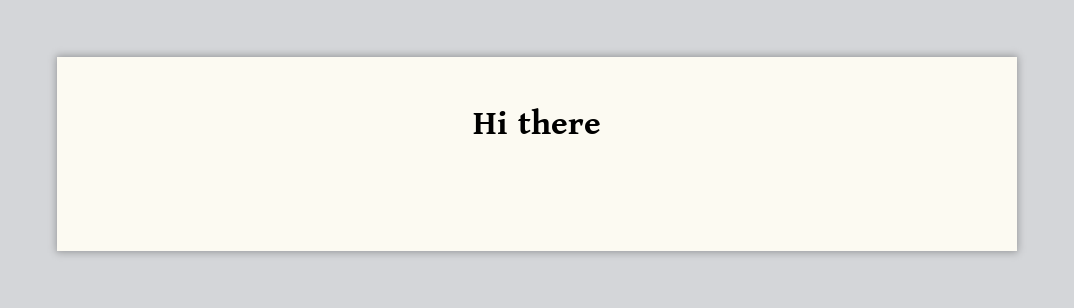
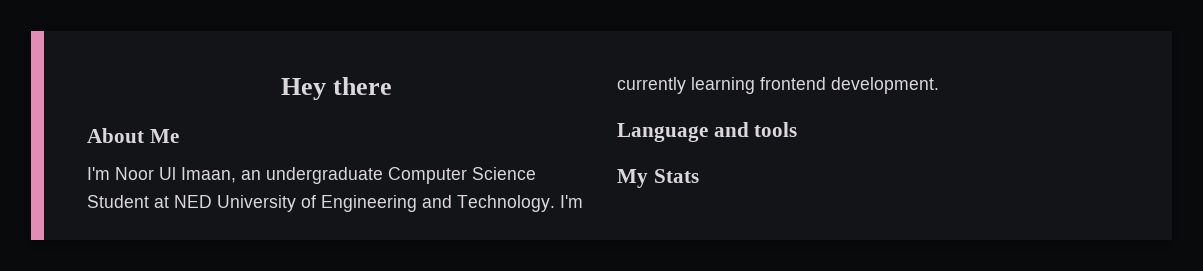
[473,111,509,134] Hi -> [280,78,326,100] Hey
(601, 121) none -> [87,128,179,143] [87,167,536,184] [87,195,583,212] [617,77,939,94] [617,122,798,142] [617,169,699,188] // About Me // I'm Noor Ul Imaan, an undergraduate Computer Science Student at NED University of Engineering and Technology. I'm currently learning frontend development. // Language and tools // My Stats

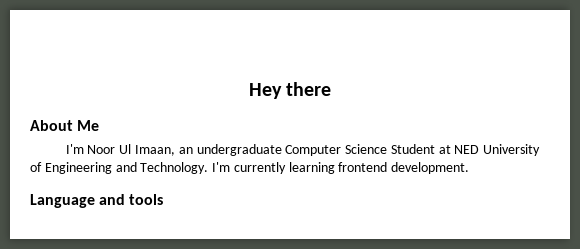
[617,169,699,188] // My Stats -> (164, 199) none

